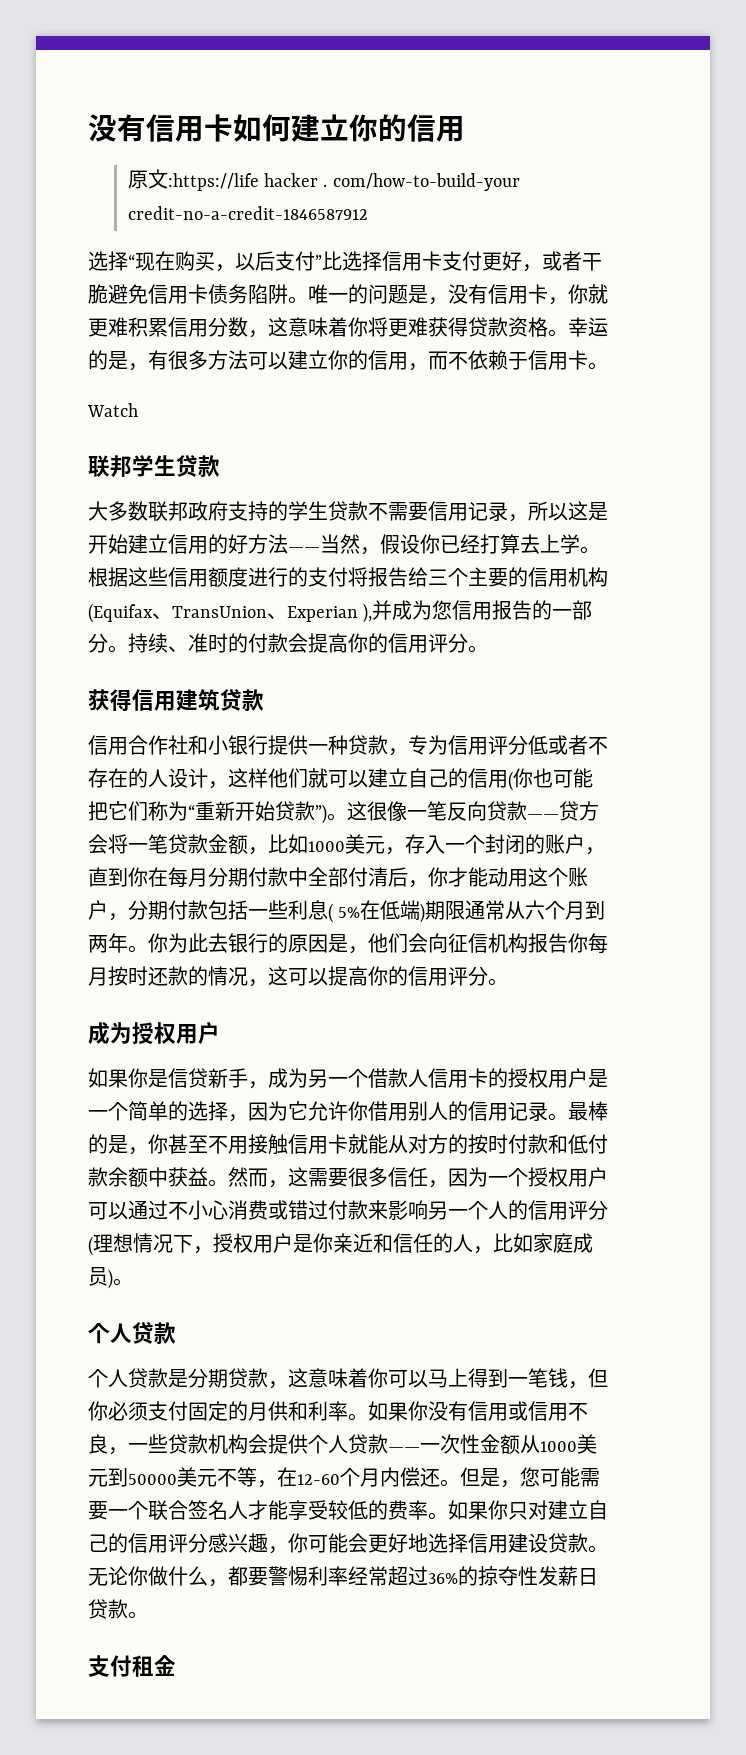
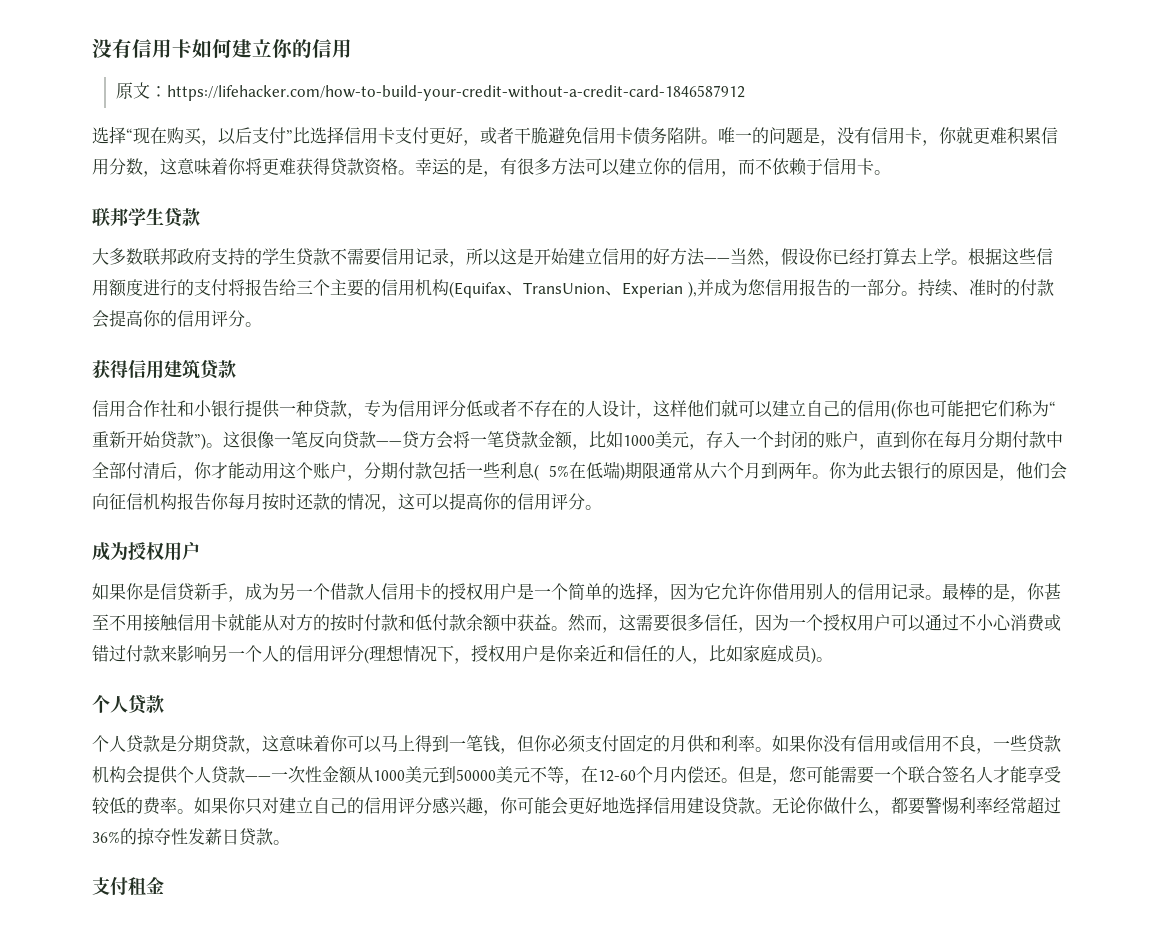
[167,173,520,191] [127,206,368,220] :https://life hacker . com/how-to-build-your credit-no-a-credit-1846587912 -> [149,85,745,101] ：https://lifehacker.com/how-to-build-your-credit-without-a-credit-card-1846587912
[87,403,138,417] // Watch -> (891, 172) none

